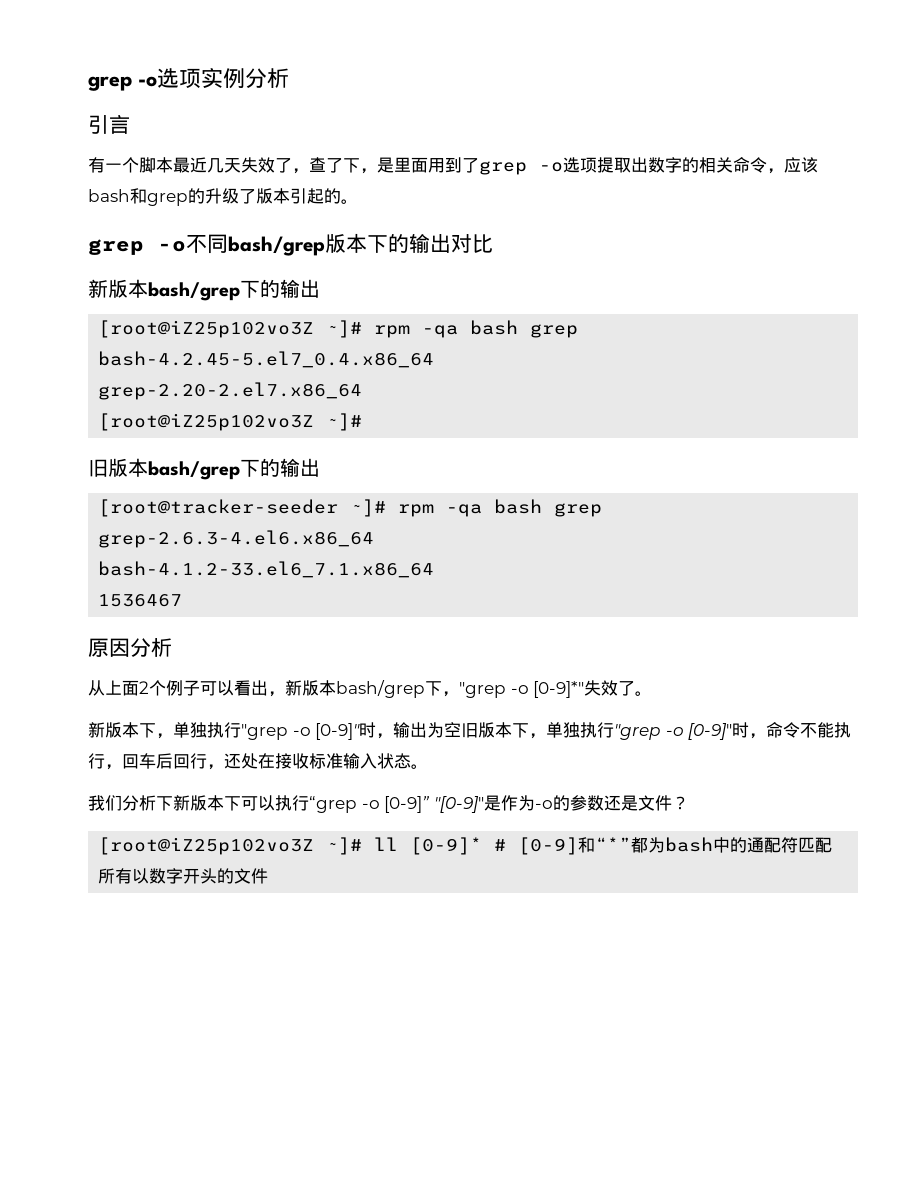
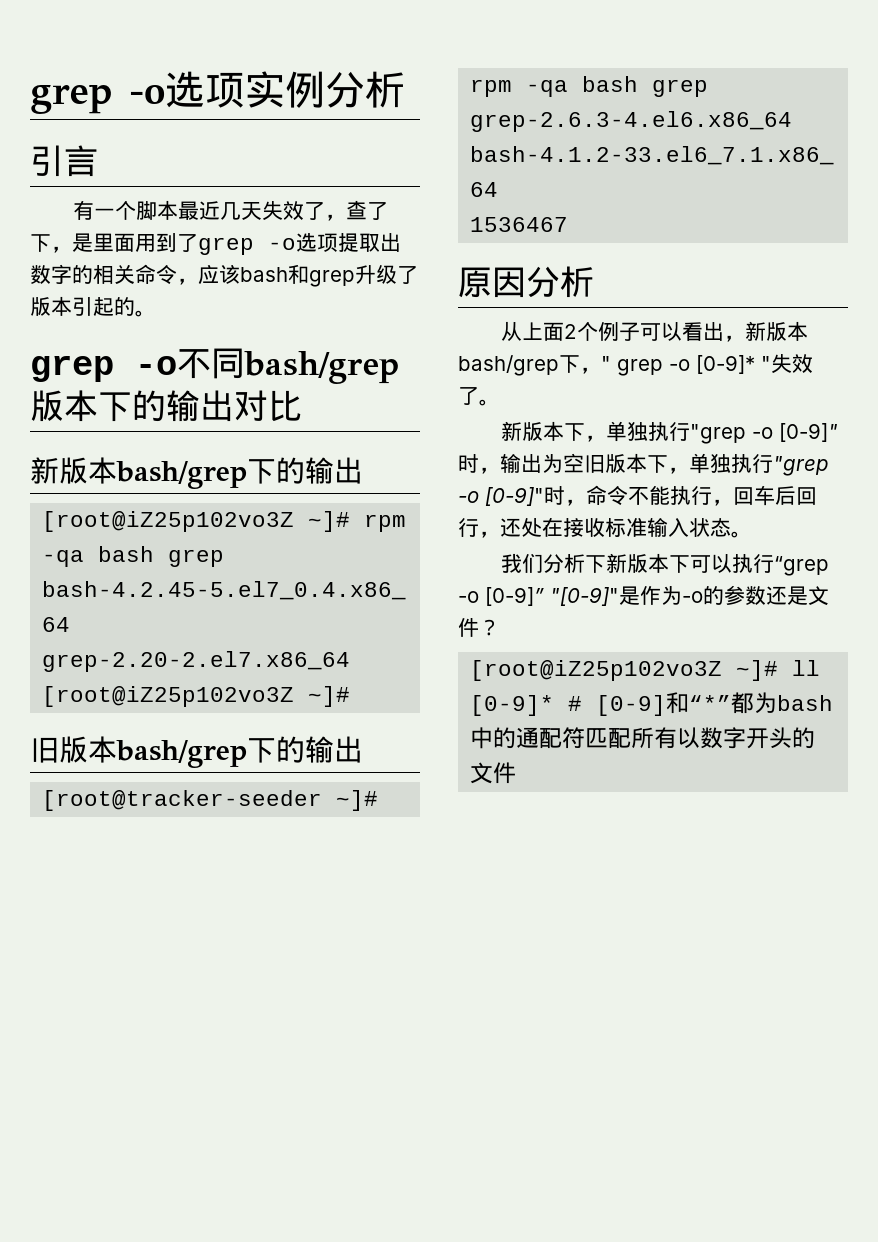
[188,188,205,204] 的 -> (355, 278) none
[459,681,585,698] "grep -o [0-9]*" -> [601,355,771,376] " grep -o [0-9]* "

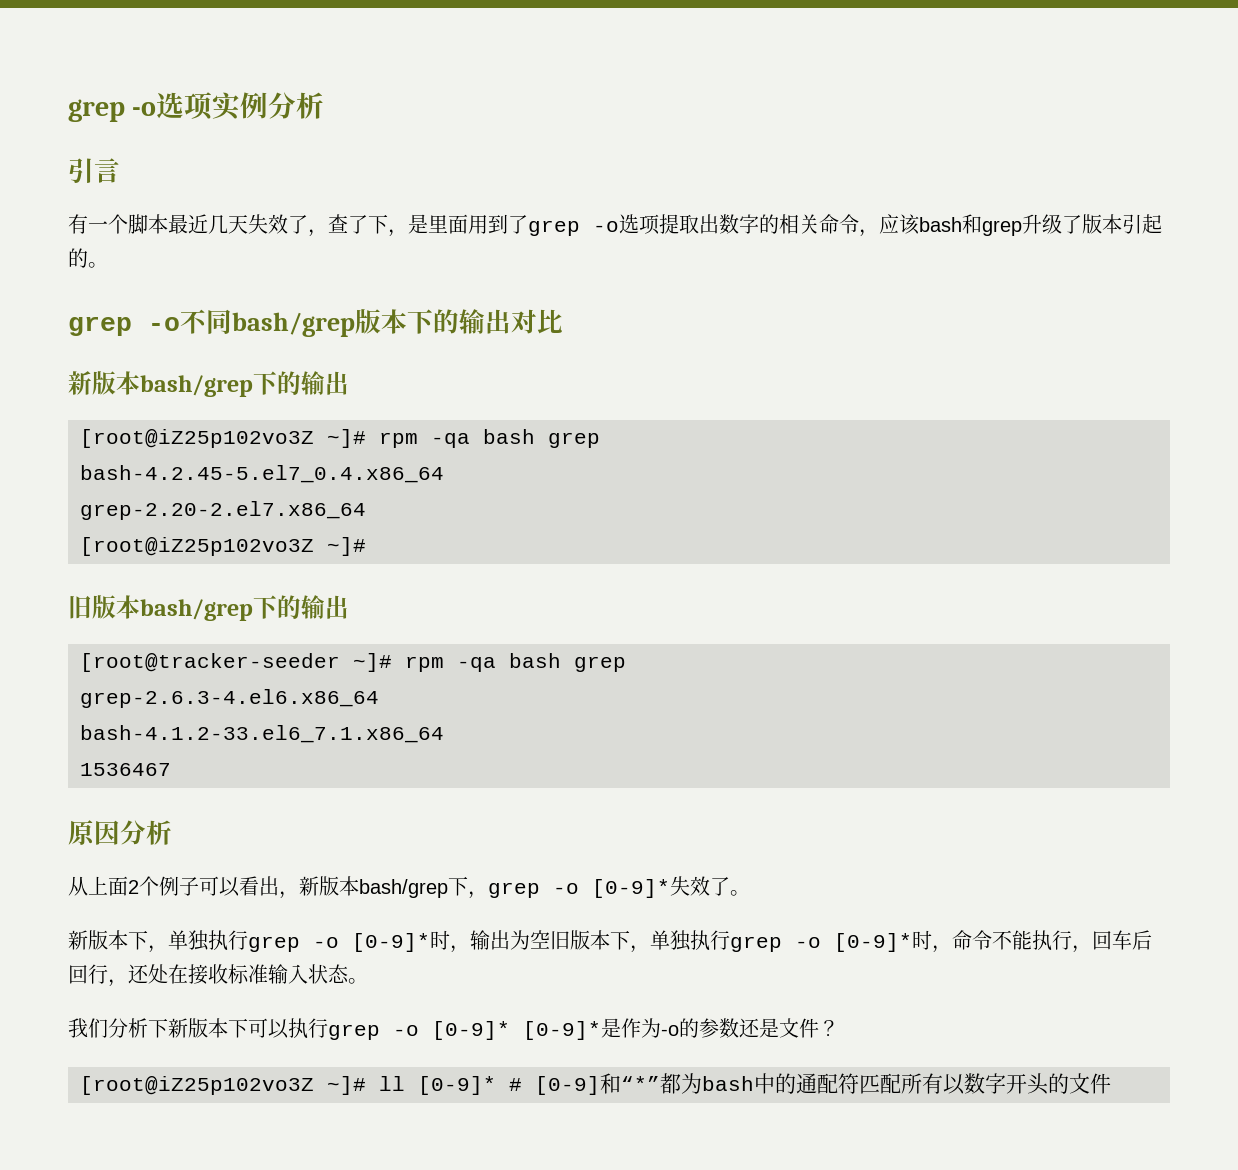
[601,355,771,376] " grep -o [0-9]* " -> [488,879,670,898] grep -o [0-9]*
[689,423,838,444] "grep -o [0-9]" -> [248,933,430,952] grep -o [0-9]*
[773,456,829,476] [458,487,544,506] "grep -o [0-9]" -> [730,933,912,952] grep -o [0-9]*
[773,556,829,576] [458,587,619,606] “grep -o [0-9]” "[0-9]" -> [328,1021,601,1040] grep -o [0-9]* [0-9]*

